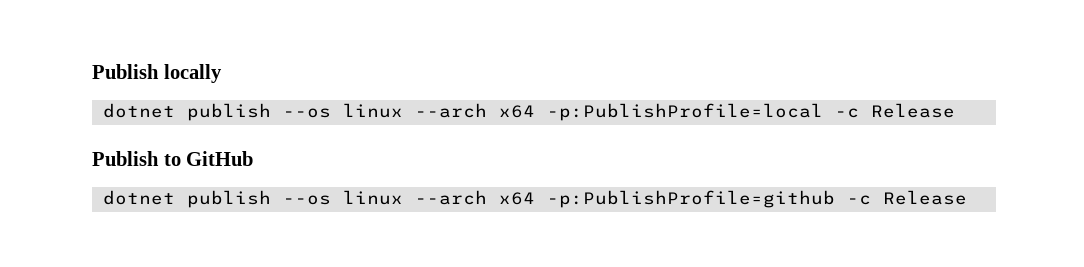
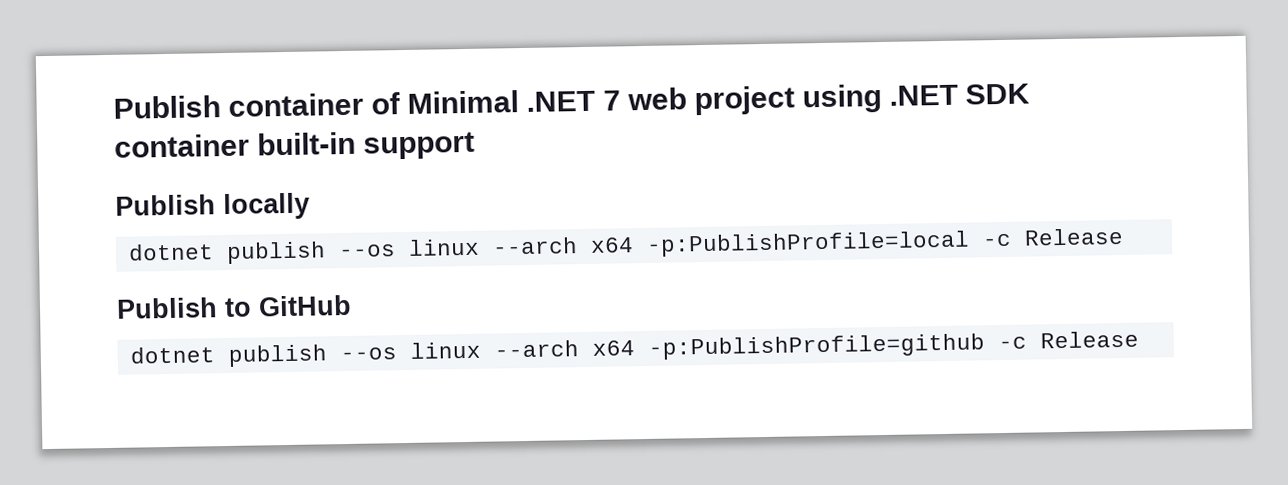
[92,64,159,79] Publish -> [113,83,1030,119] [114,131,476,160] [115,194,216,216] Publish container of Minimal .NET 7 web project using .NET SDK container built-in support // Publish

